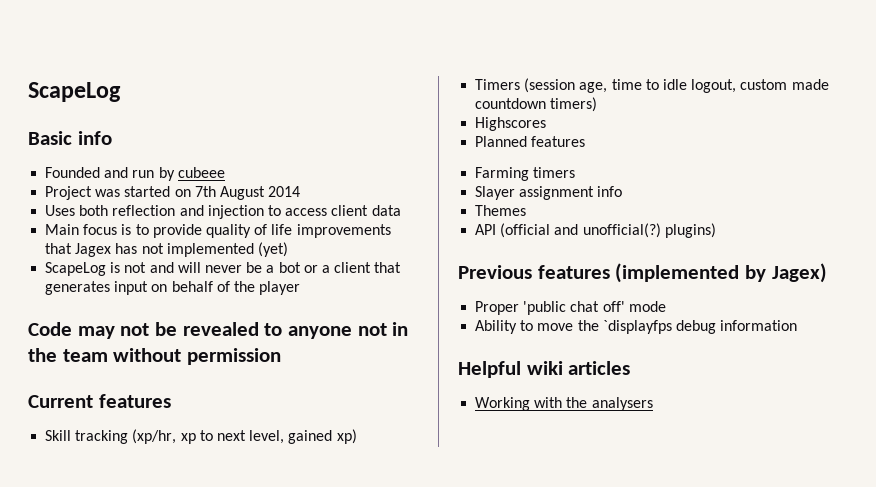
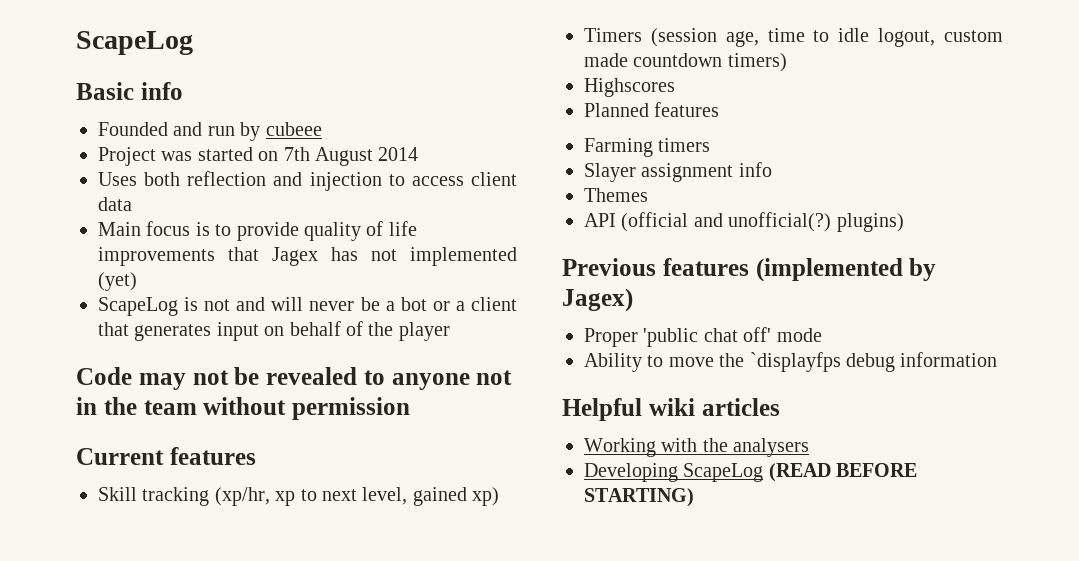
(653, 404) none -> [584,463,918,482] [584,488,694,507] // Developing ScapeLog (READ BEFORE STARTING)

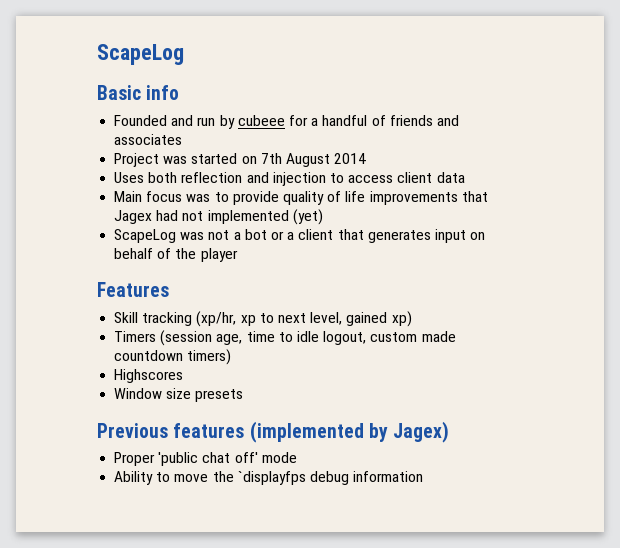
(322, 129) none -> [288,115,459,126] [114,134,183,145] for a handful of friends and associates
[195,222,210,236] is -> [186,194,211,202] was
[331,247,358,261] has -> [156,210,179,221] had
[184,297,380,311] is not and will never be -> [180,230,230,240] was not
[76,367,513,390] [76,397,410,420] [76,447,256,465] Code may not be revealed to anyone not in the team without permission // Current features -> [97,282,169,297] Features
[584,102,720,117] [584,138,711,157] [584,162,772,182] [584,188,648,202] [584,212,904,232] Planned features // Farming timers // Slayer assignment info // Themes // API (official and unofficial(?) plugins) -> [114,388,244,402] Window size presets
[562,398,780,421] [584,438,810,457] [584,463,918,482] [584,488,694,507] // Helpful wiki articles // Working with the analysers // Developing ScapeLog (READ BEFORE STARTING) -> (424, 476) none

